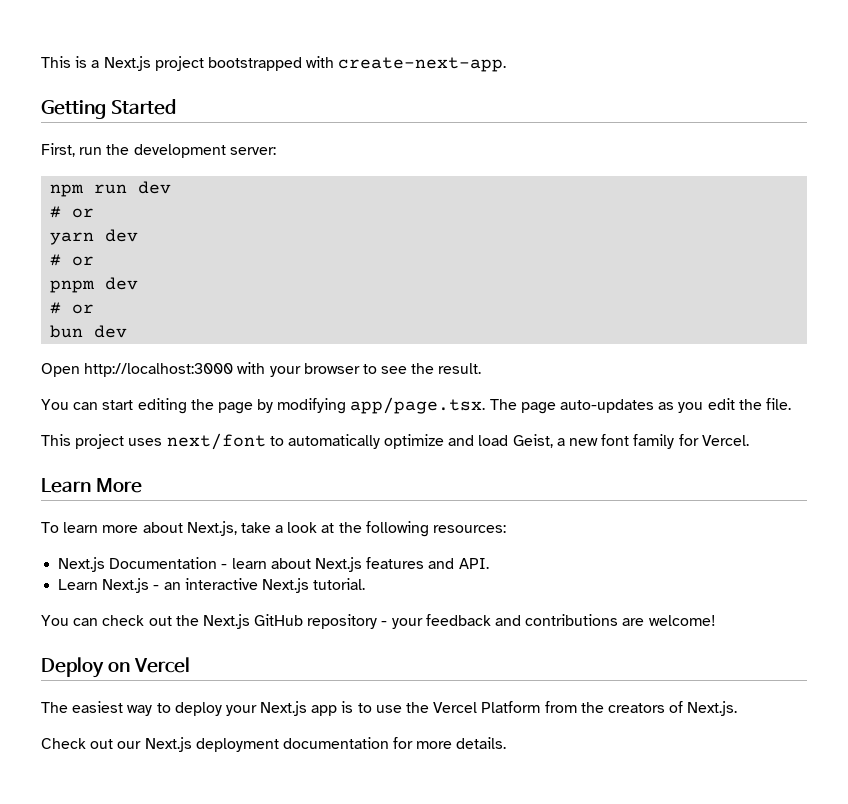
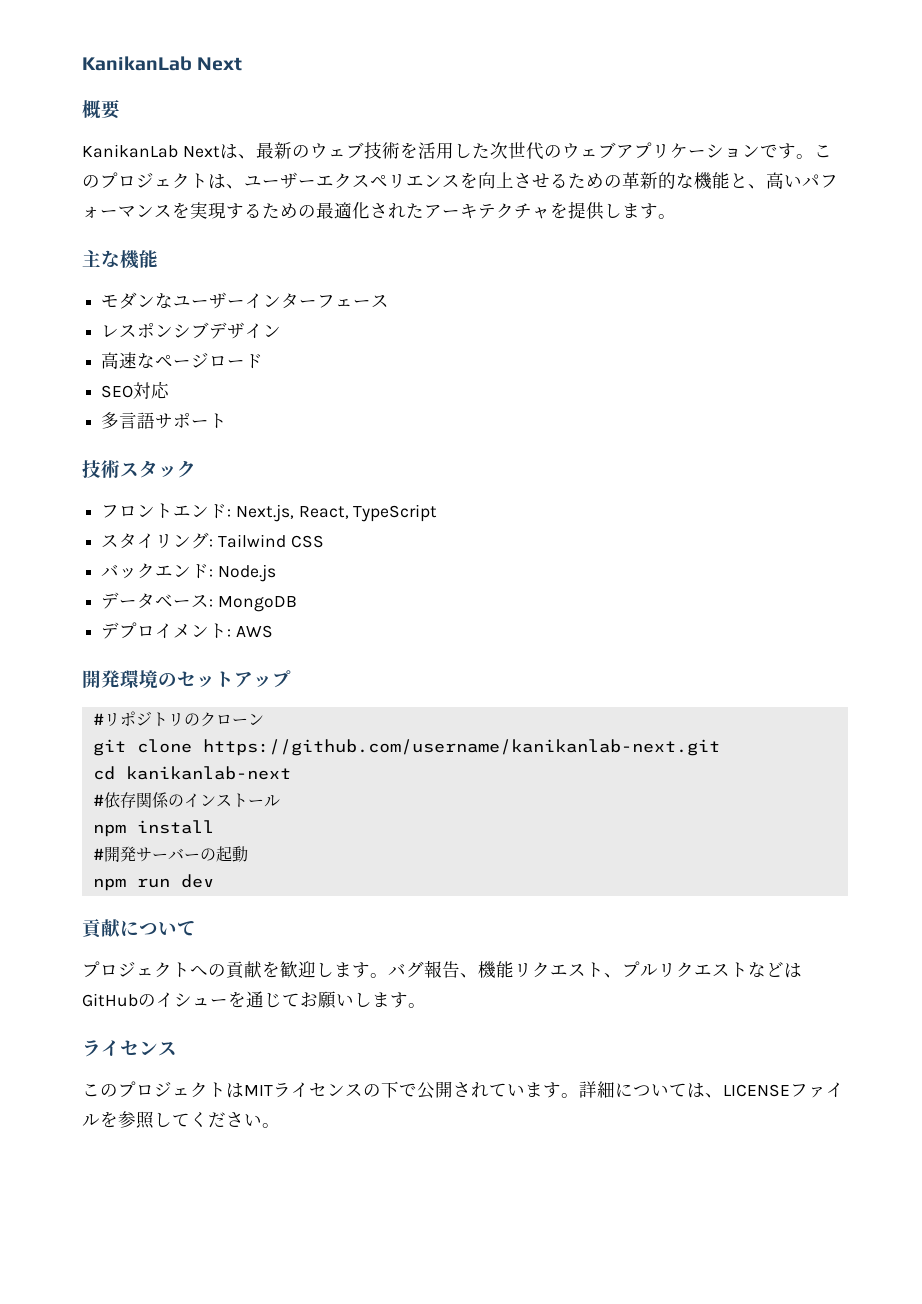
[41,56,507,72] [41,99,176,119] [41,143,276,158] [50,181,172,197] [50,206,95,218] [50,229,139,245] [50,254,95,266] [50,277,139,293] [50,302,95,314] [50,325,128,338] [41,362,482,377] [41,397,791,414] [41,433,749,450] [41,478,142,493] [41,521,507,537] [58,557,489,572] [58,578,366,593] [41,614,716,629] [41,657,190,678] [41,701,738,716] [41,737,507,752] This is a Next.js project bootstrapped with create-next-app. // Getting Started // First, run the development server: // npm run dev // # or // yarn dev // # or // pnpm dev // # or // bun dev // Open http://localhost:3000 with your browser to see the result. // You can start editing the page by modifying app/page.tsx. The page auto-updates as you edit the file. // This project uses next/font to automatically optimize and load Geist, a new font family for Vercel. // Learn More // To learn more about Next.js, take a look at the following resources: // Next.js Documentation - learn about Next.js features and API. // Learn Next.js - an interactive Next.js tutorial. // You can check out the Next.js GitHub repository - your feedback and contributions are welcome! // Deploy on Vercel // The easiest way to deploy your Next.js app is to use the Vercel Platform from the creators of Next.js. // Check out our Next.js deployment documentation for more details. -> [82,56,243,71] [82,100,120,119] [82,142,832,160] [82,172,838,189] [82,201,676,220] [82,250,158,269] [101,292,390,309] [101,322,282,339] [101,352,264,369] [101,381,171,399] [101,412,228,429] [82,460,196,478] [101,503,438,522] [101,532,324,549] [101,563,276,582] [101,592,297,612] [101,622,273,639] [82,670,291,689] [92,711,264,727] [92,739,720,756] [92,766,291,780] [92,792,280,808] [92,820,214,837] [92,846,248,862] [92,874,214,891] [82,919,196,939] [82,960,802,979] [82,991,426,1009] [82,1040,177,1057] [82,1081,844,1099] [82,1111,280,1129] KanikanLab Next // 概要 // KanikanLab Nextは、最新のウェブ技術を活用した次世代のウェブアプリケーションです。このプロジェクトは、ユーザーエクスペリエンスを向上させるための革新的な機能と、高いパフォーマンスを実現するための最適化されたアーキテクチャを提供します。 // 主な機能 // モダンなユーザーインターフェース // レスポンシブデザイン // 高速なページロード // SEO対応 // 多言語サポート // 技術スタック // フロントエンド: Next.js, React, TypeScript // スタイリング: Tailwind CSS // バックエンド: Node.js // データベース: MongoDB // デプロイメント: AWS // 開発環境のセットアップ // #リポジトリのクローン // git clone https://github.com/username/kanikanlab-next.git // cd kanikanlab-next // #依存関係のインストール // npm install // #開発サーバーの起動 // npm run dev // 貢献について // プロジェクトへの貢献を歓迎します。バグ報告、機能リクエスト、プルリクエストなどはGitHubのイシューを通じてお願いします。 // ライセンス // このプロジェクトはMITライセンスの下で公開されています。詳細については、LICENSEファイルを参照してください。

